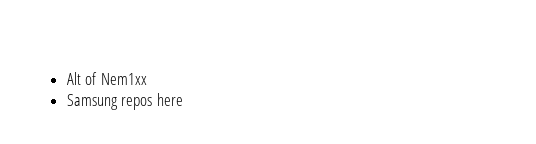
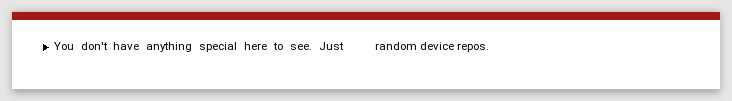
[66,72,147,85] [66,93,183,110] Alt of Nem1xx // Samsung repos here -> [53,42,489,52] You don't have anything special here to see. Just random device repos.

